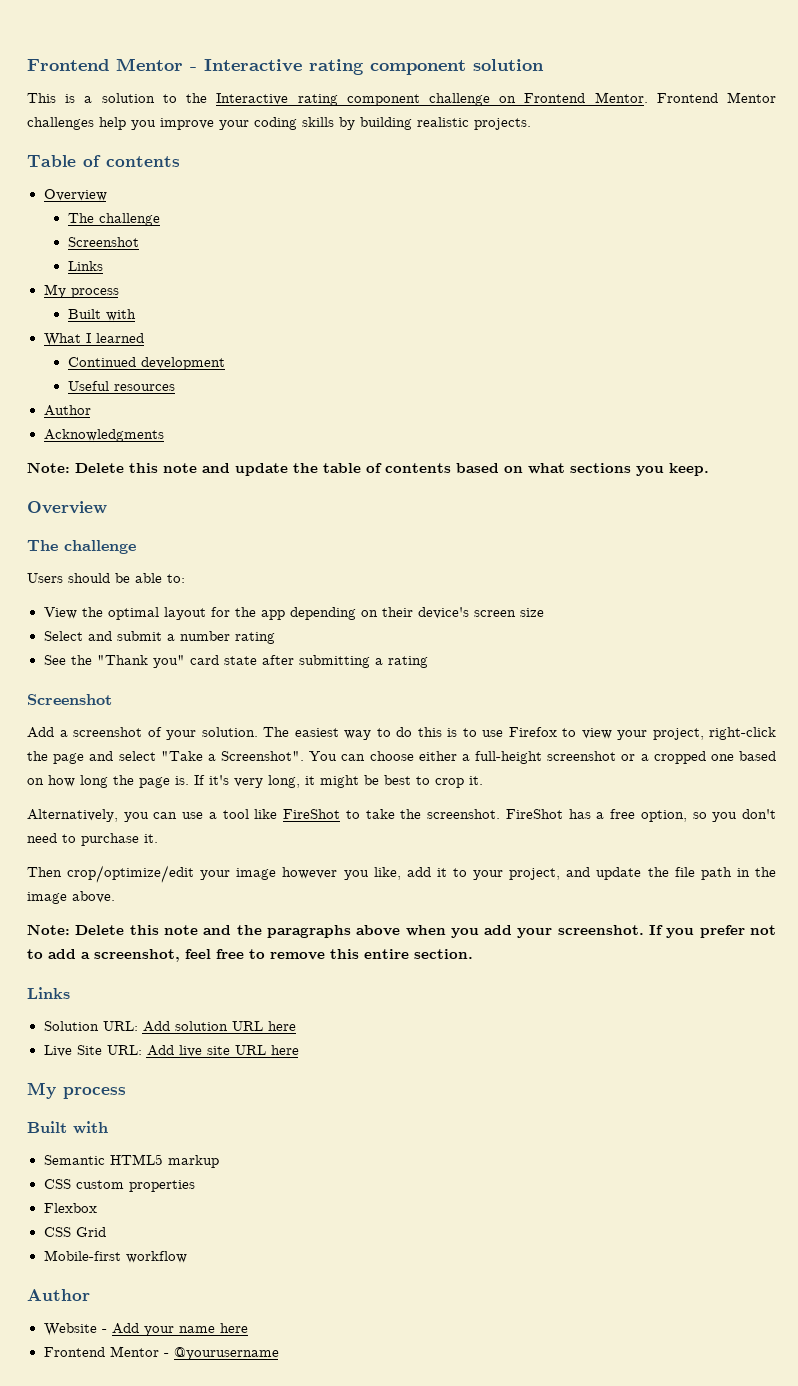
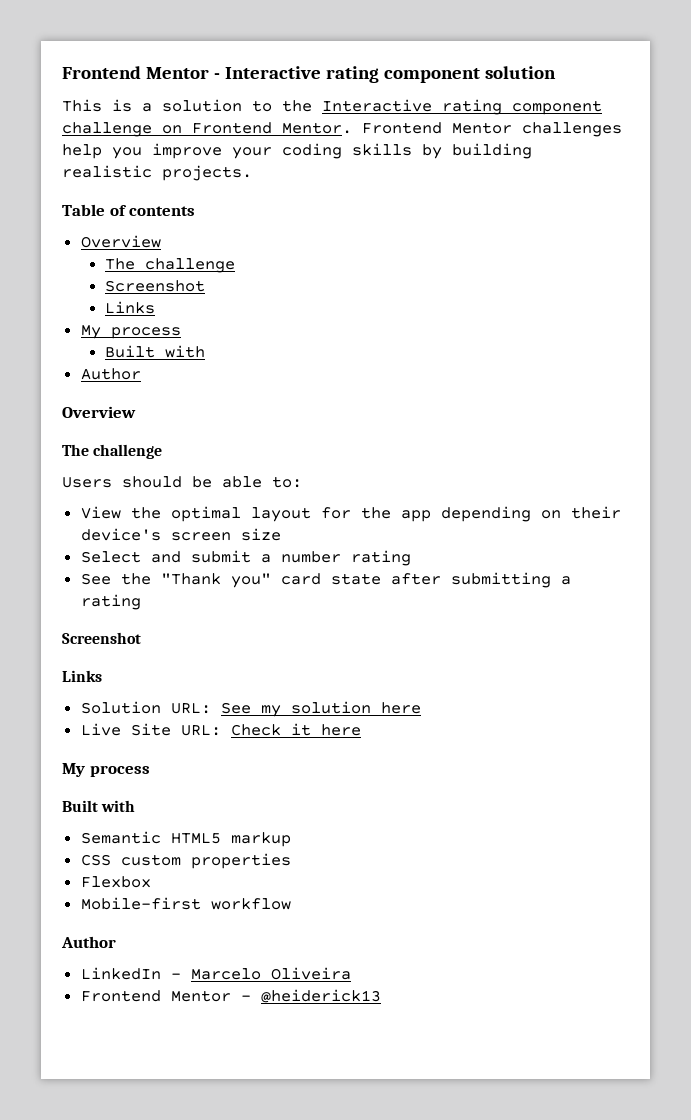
[43,333,144,346] [67,357,225,370] [67,381,175,391] [43,405,91,416] [43,429,164,442] [27,462,709,476] What I learned // Continued development // Useful resources // Author // Acknowledgments // Note: Delete this note and update the table of contents based on what sections you keep. -> [80,368,141,380] Author
[27,727,776,740] [27,751,776,764] [27,775,483,788] [27,809,776,822] [27,833,158,846] [27,865,776,883] [27,891,115,904] [27,924,776,938] [27,949,473,962] // Add a screenshot of your solution. The easiest way to do this is to use Firefox to view your project, right-click the page and select "Take a Screenshot". You can choose either a full-height screenshot or a cropped one based on how long the page is. If it's very long, it might be best to crop it. // Alternatively, you can use a tool like FireShot to take the screenshot. FireShot has a free option, so you don't need to purchase it. // Then crop/optimize/edit your image however you like, add it to your project, and update the file path in the image above. // Note: Delete this note and the paragraphs above when you add your screenshot. If you prefer not to add a screenshot, feel free to remove this entire section. -> (141, 638) none
[142,1021,263,1032] Add solution URL -> [220,701,371,717] See my solution
[146,1045,266,1057] Add live site URL -> [230,723,311,736] Check it
[43,1227,106,1237] // CSS Grid -> (151, 882) none
[43,1323,248,1336] [43,1346,279,1360] Website - Add your name here // Frontend Mentor - @yourusername -> [80,967,351,980] [80,989,381,1003] LinkedIn - Marcelo Oliveira // Frontend Mentor - @heiderick13

